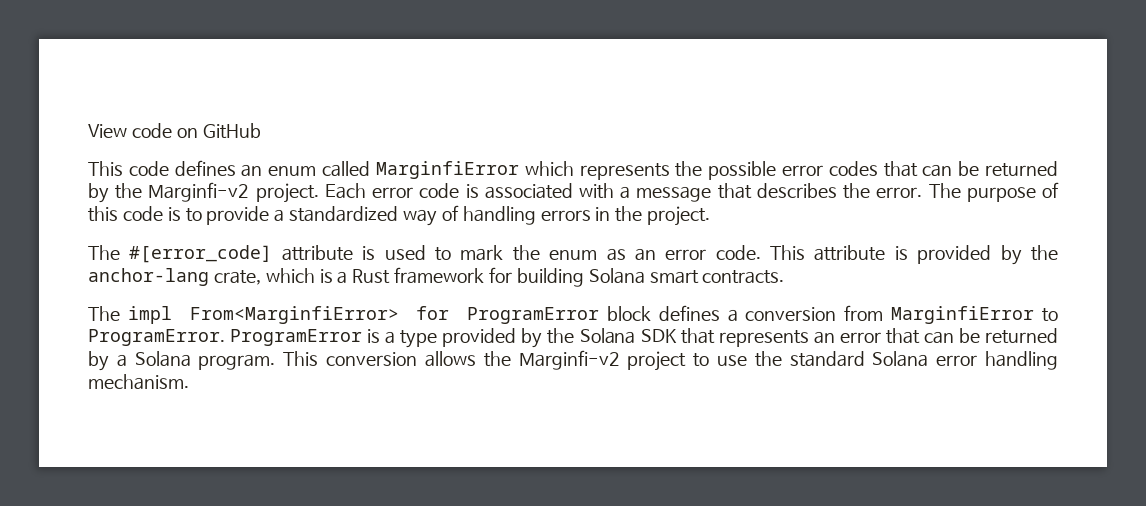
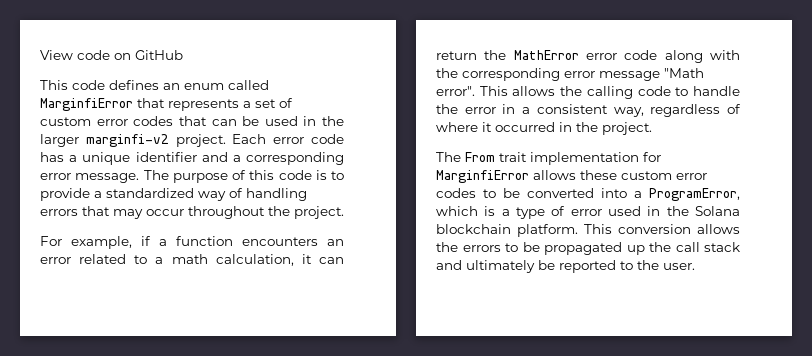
[524,161,777,180] which represents the possible -> [137,98,293,111] [40,117,91,126] that represents a set of custom
[985,161,1058,177] [88,182,923,203] returned by the Marginfi-v2 project. Each error code is associated with a message that describes the error. -> [264,116,344,126] [40,134,345,147] [40,152,344,165] [40,173,140,183] used in the larger marginfi-v2 project. Each error code has a unique identifier and a corresponding error message.
[595,206,711,226] [88,245,1058,265] [88,267,785,287] [88,305,1058,324] [88,328,1058,348] [88,350,1059,371] [88,374,189,390] in the project. // The #[error_code] attribute is used to mark the enum as an error code. This attribute is provided by the anchor-lang crate, which is a Rust framework for building Solana smart contracts. // The impl From<MarginfiError> for ProgramError block defines a conversion from MarginfiError to ProgramError. ProgramError is a type provided by the Solana SDK that represents an error that can be returned by a Solana program. This conversion allows the Marginfi-v2 project to use the standard Solana error handling mechanism. -> [82,206,344,219] [40,236,344,249] [40,254,344,266] [436,50,740,63] [436,68,704,81] [436,86,740,99] [436,104,741,117] [436,122,652,135] [436,152,661,165] [436,170,707,183] [436,188,740,201] [436,206,740,219] [436,224,740,237] [436,242,740,255] [436,260,695,273] that may occur throughout the project. // For example, if a function encounters an error related to a math calculation, it can return the MathError error code along with the corresponding error message "Math error". This allows the calling code to handle the error in a consistent way, regardless of where it occurred in the project. // The From trait implementation for MarginfiError allows these custom error codes to be converted into a ProgramError, which is a type of error used in the Solana blockchain platform. This conversion allows the errors to be propagated up the call stack and ultimately be reported to the user.

